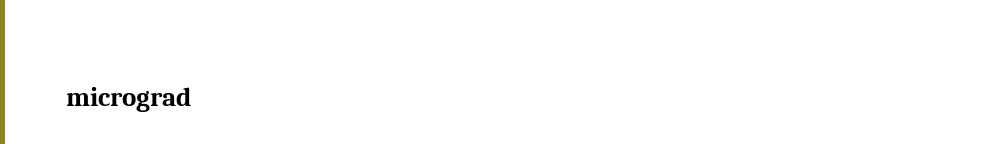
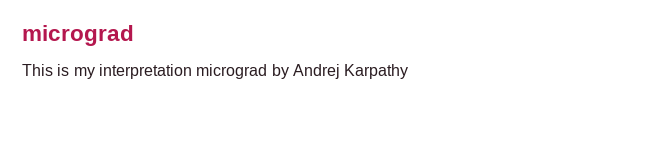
[66,87,191,112] micrograd -> [22,25,134,46] [22,64,409,79] micrograd // This is my interpretation micrograd by Andrej Karpathy

